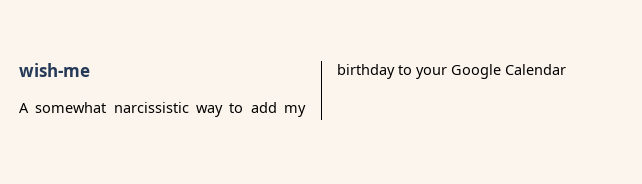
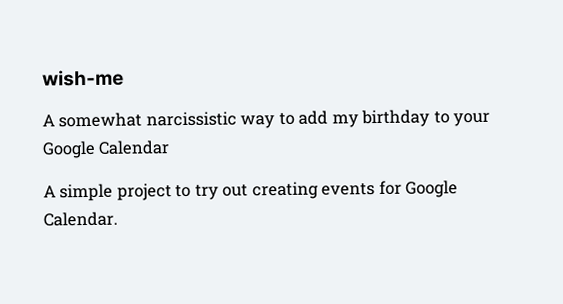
(566, 69) none -> [43,180,459,202] [43,211,118,227] // A simple project to try out creating events for Google Calendar.

